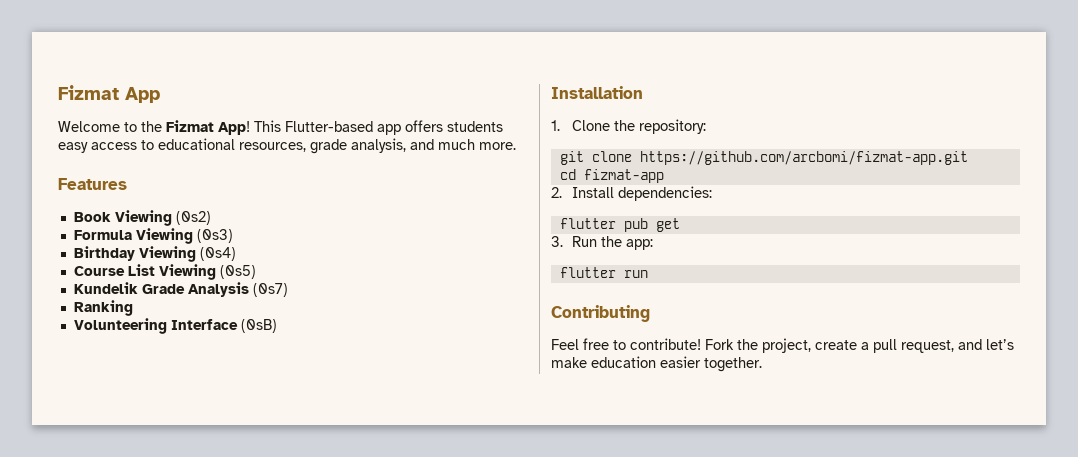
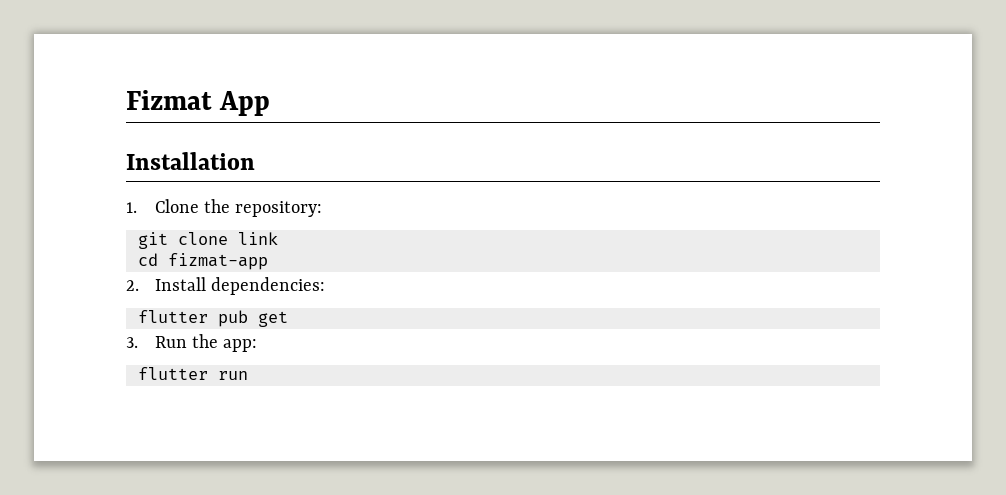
[58,120,503,135] [58,138,516,154] [58,178,127,190] [73,210,211,226] [73,228,233,244] [73,246,236,262] [73,264,256,280] [73,282,288,297] [73,300,133,316] [73,318,277,334] // Welcome to the Fizmat App! This Flutter-based app offers students easy access to educational resources, grade analysis, and much more. // Features // Book Viewing (0s2) // Formula Viewing (0s3) // Birthday Viewing (0s4) // Course List Viewing (0s5) // Kundelik Grade Analysis (0s7) // Ranking // Volunteering Interface (0sB) -> (271, 103) none
[639,151,968,165] https://github.com/arcbomi/fizmat-app.git -> [238,232,278,245] link
[551,305,650,322] [551,338,1014,353] [551,356,762,372] // Contributing // Feel free to contribute! Fork the project, create a pull request, and let’s make education easier together. -> (248, 375) none

